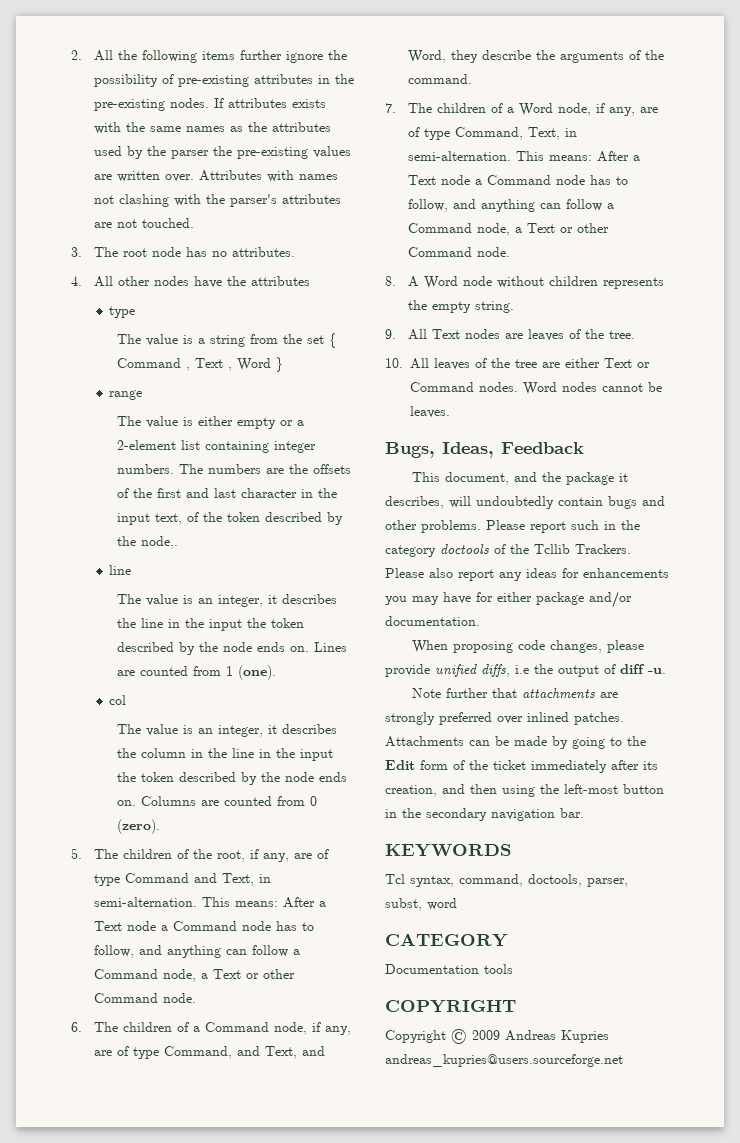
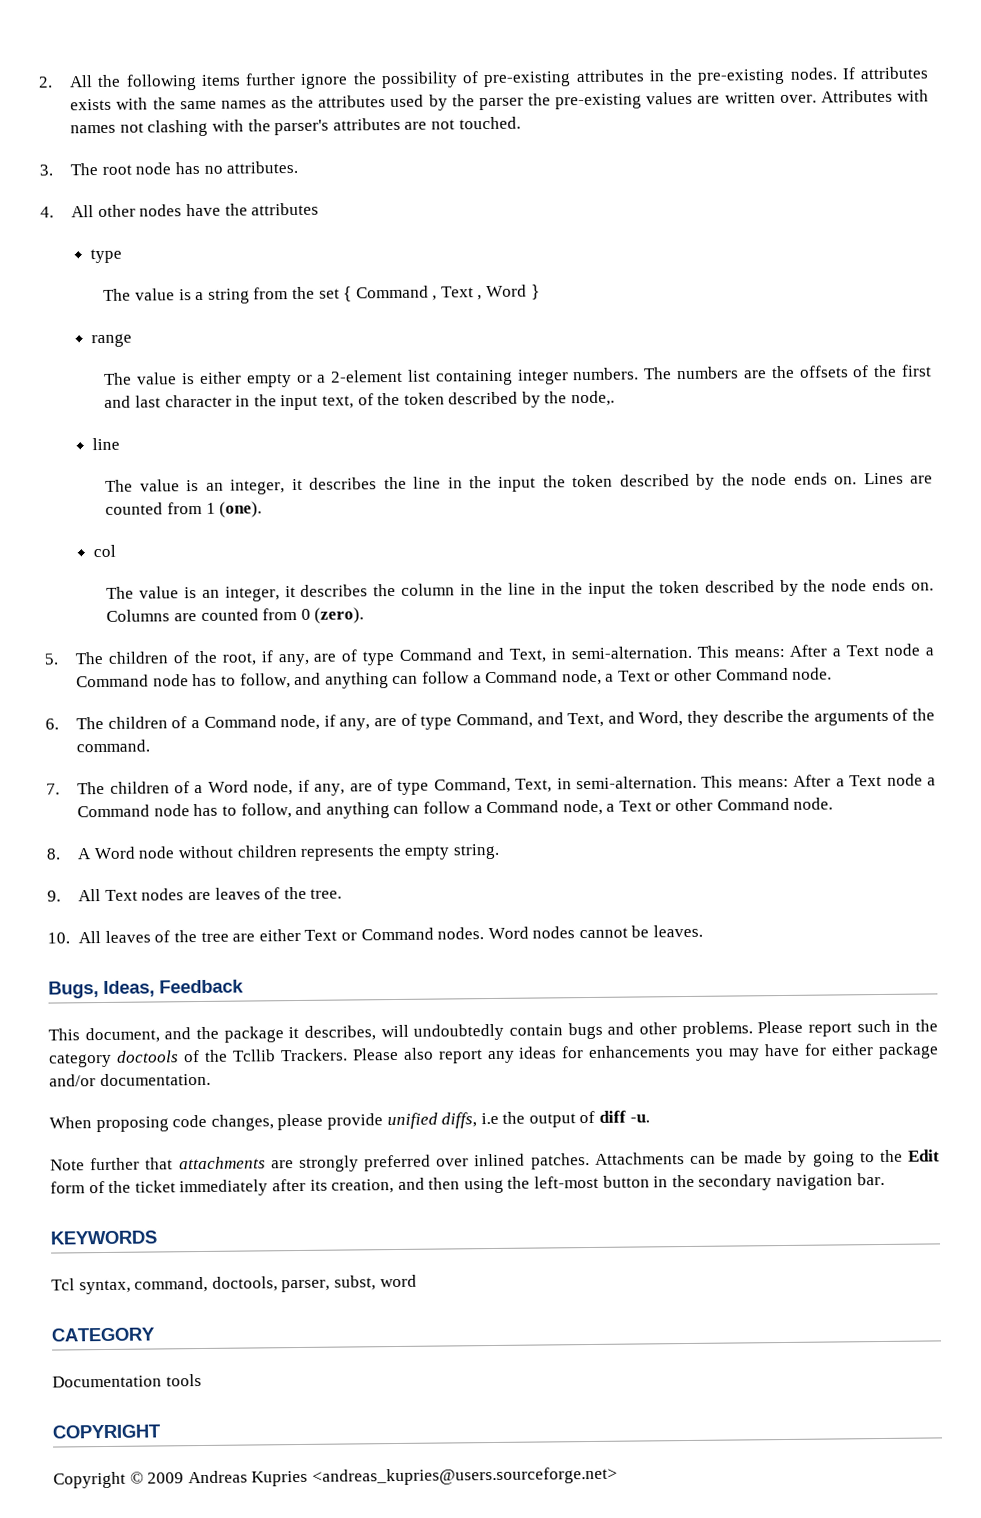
[385,1054,623,1067] andreas_kupries@users.sourceforge.net -> [311,1466,618,1486] <andreas_kupries@users.sourceforge.net>

